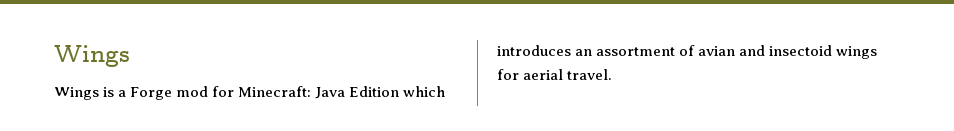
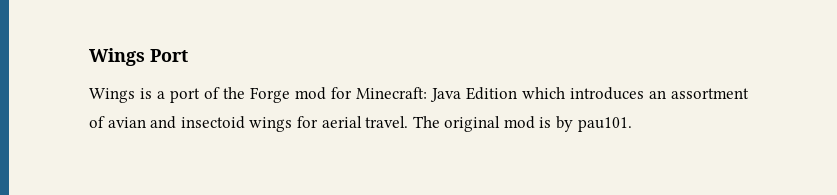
[54,45,130,67] Wings -> [89,48,188,66] Wings Port
(127, 93) none -> [170,87,245,103] port of the
(613, 74) none -> [412,116,632,132] The original mod is by pau101.

